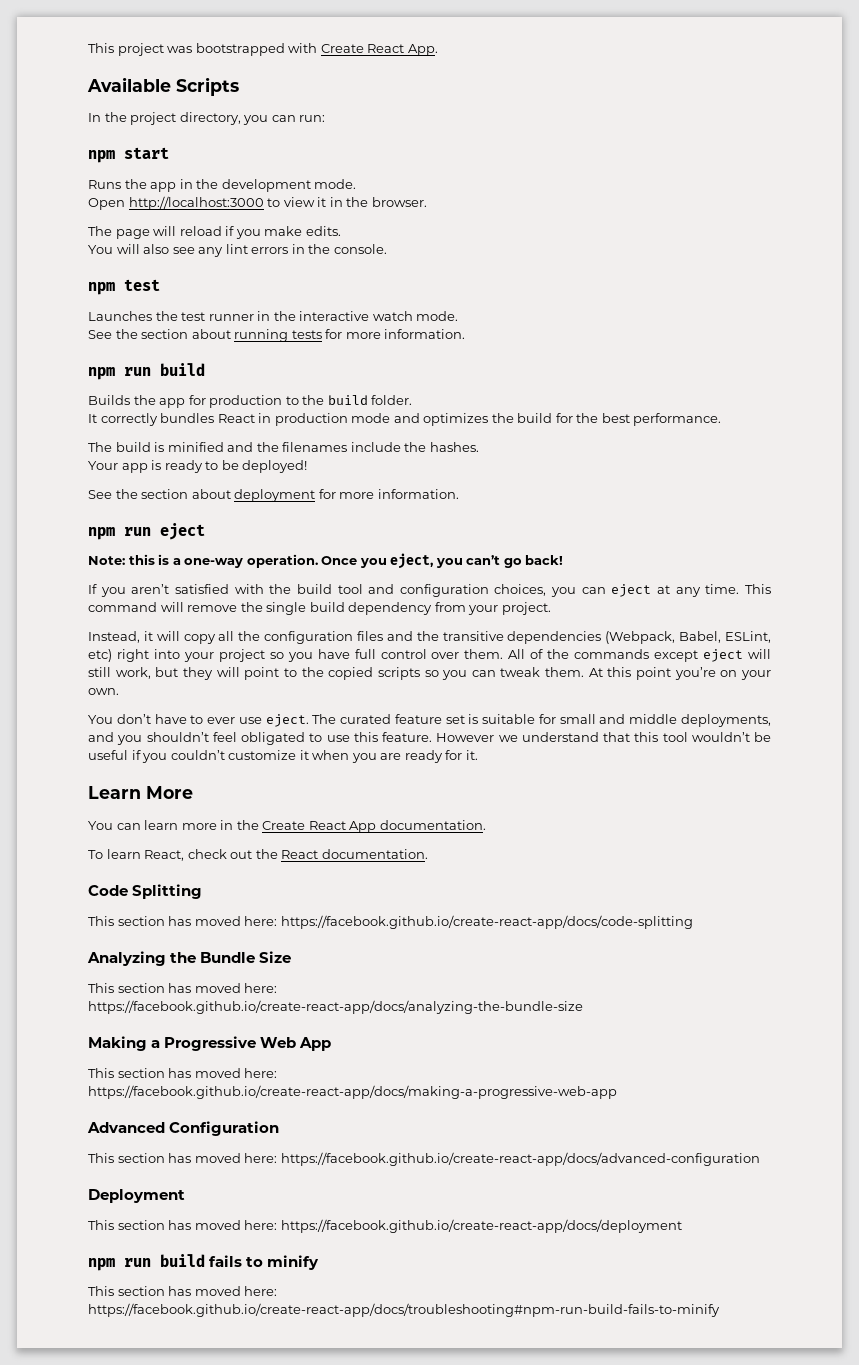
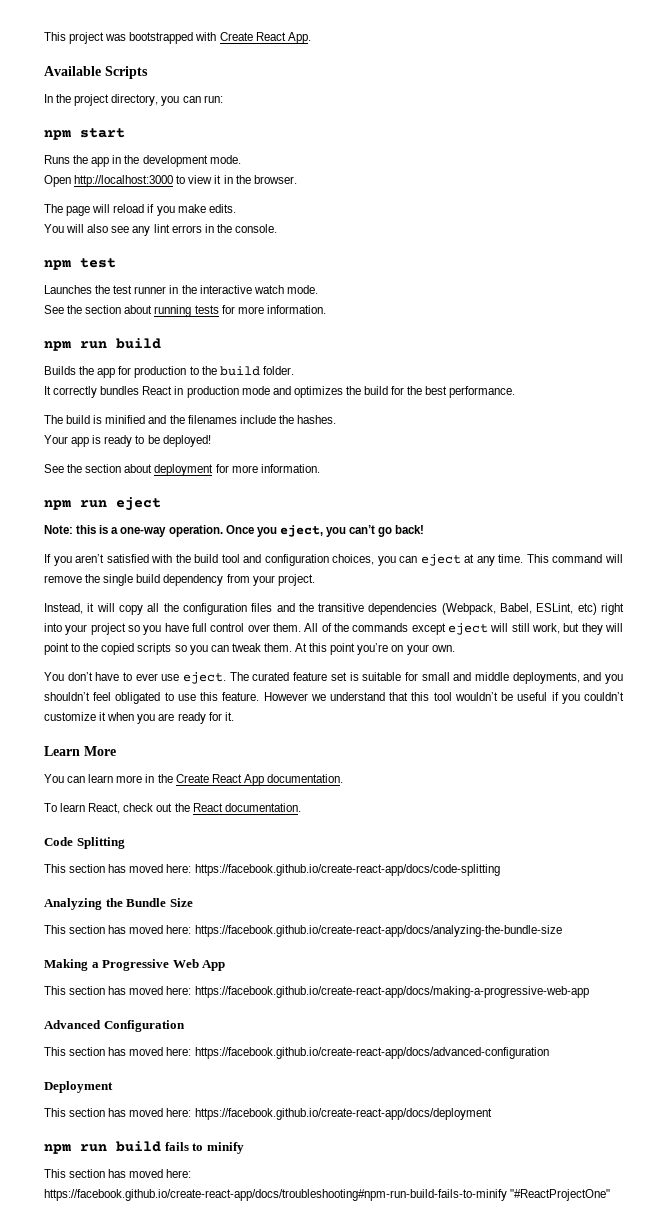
(720, 1310) none -> [510,1189,611,1201] "#ReactProjectOne"

